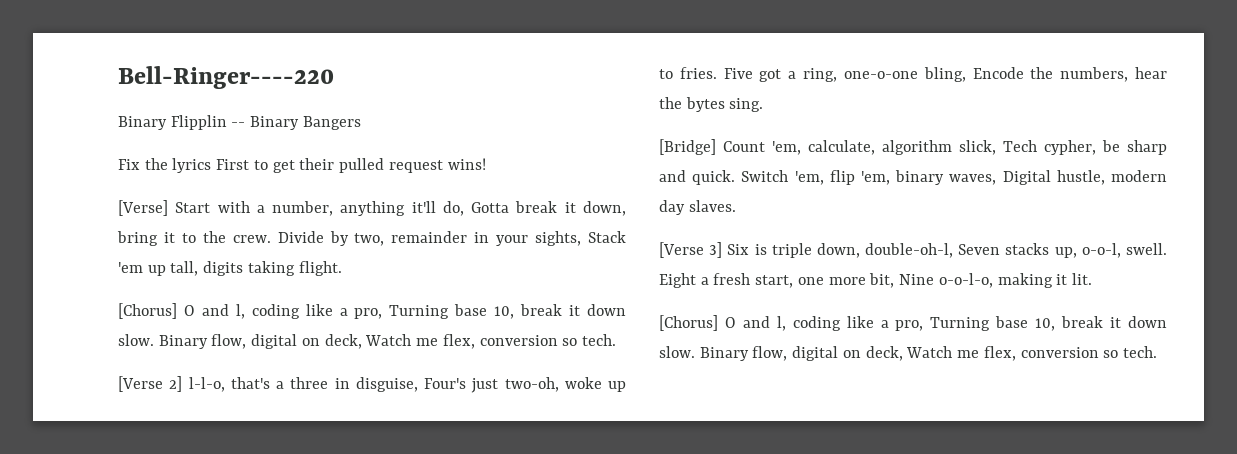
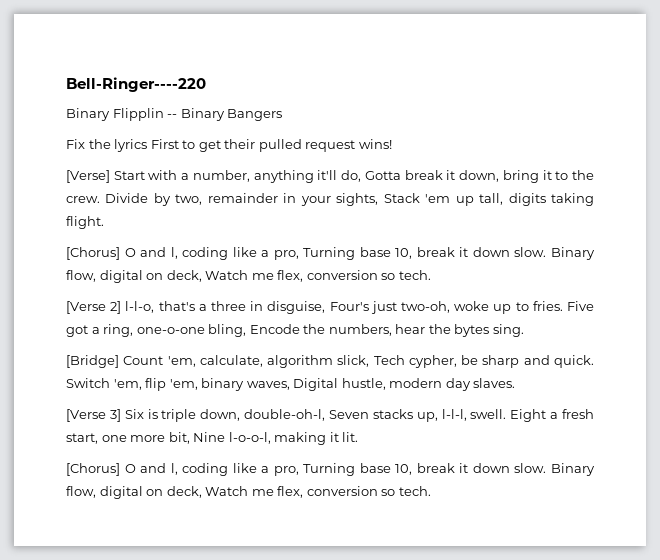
[1081,243,1121,258] o-o-l, -> [441,409,467,421] l-l-l,
[938,273,993,288] o-o-l-o, -> [228,432,271,444] l-o-o-l,

